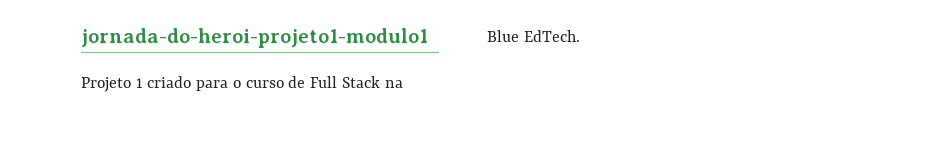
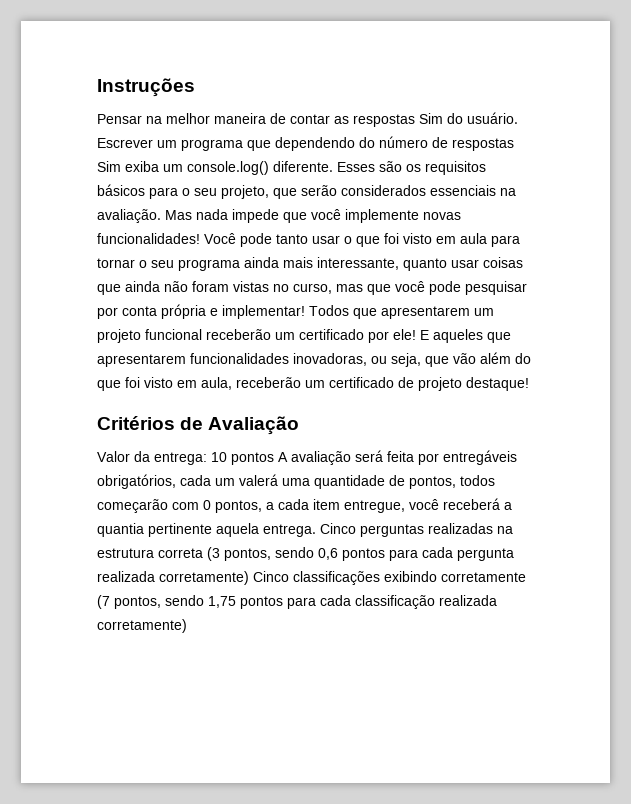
[81,28,428,48] [81,76,403,92] [487,30,580,42] jornada-do-heroi-projeto1-modulo1 // Projeto 1 criado para o curso de Full Stack na Blue EdTech. -> [97,78,195,97] [97,112,518,127] [97,136,514,151] [97,161,486,175] [97,184,516,199] [97,209,461,223] [97,233,520,247] [97,257,523,271] [97,281,527,295] [97,304,494,319] [97,329,511,343] [97,352,531,367] [97,377,529,391] [97,416,300,435] [97,450,517,465] [97,474,495,489] [97,498,512,513] [97,523,513,537] [97,547,514,561] [97,571,526,585] [97,595,497,609] [97,619,187,633] Instruções // Pensar na melhor maneira de contar as respostas Sim do usuário. Escrever um programa que dependendo do número de respostas Sim exiba um console.log() diferente. Esses são os requisitos básicos para o seu projeto, que serão considerados essenciais na avaliação. Mas nada impede que você implemente novas funcionalidades! Você pode tanto usar o que foi visto em aula para tornar o seu programa ainda mais interessante, quanto usar coisas que ainda não foram vistas no curso, mas que você pode pesquisar por conta própria e implementar! Todos que apresentarem um projeto funcional receberão um certificado por ele! E aqueles que apresentarem funcionalidades inovadoras, ou seja, que vão além do que foi visto em aula, receberão um certificado de projeto destaque! // Critérios de Avaliação // Valor da entrega: 10 pontos A avaliação será feita por entregáveis obrigatórios, cada um valerá uma quantidade de pontos, todos começarão com 0 pontos, a cada item entregue, você receberá a quantia pertinente aquela entrega. Cinco perguntas realizadas na estrutura correta (3 pontos, sendo 0,6 pontos para cada pergunta realizada corretamente) Cinco classificações exibindo corretamente (7 pontos, sendo 1,75 pontos para cada classificação realizada corretamente)

